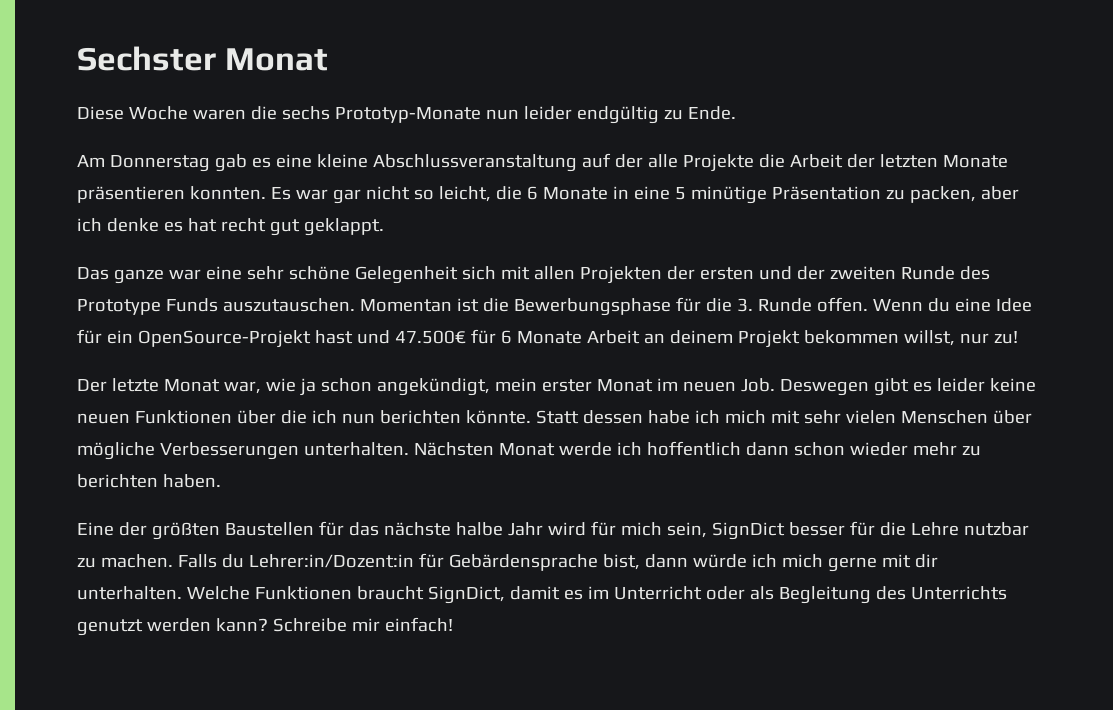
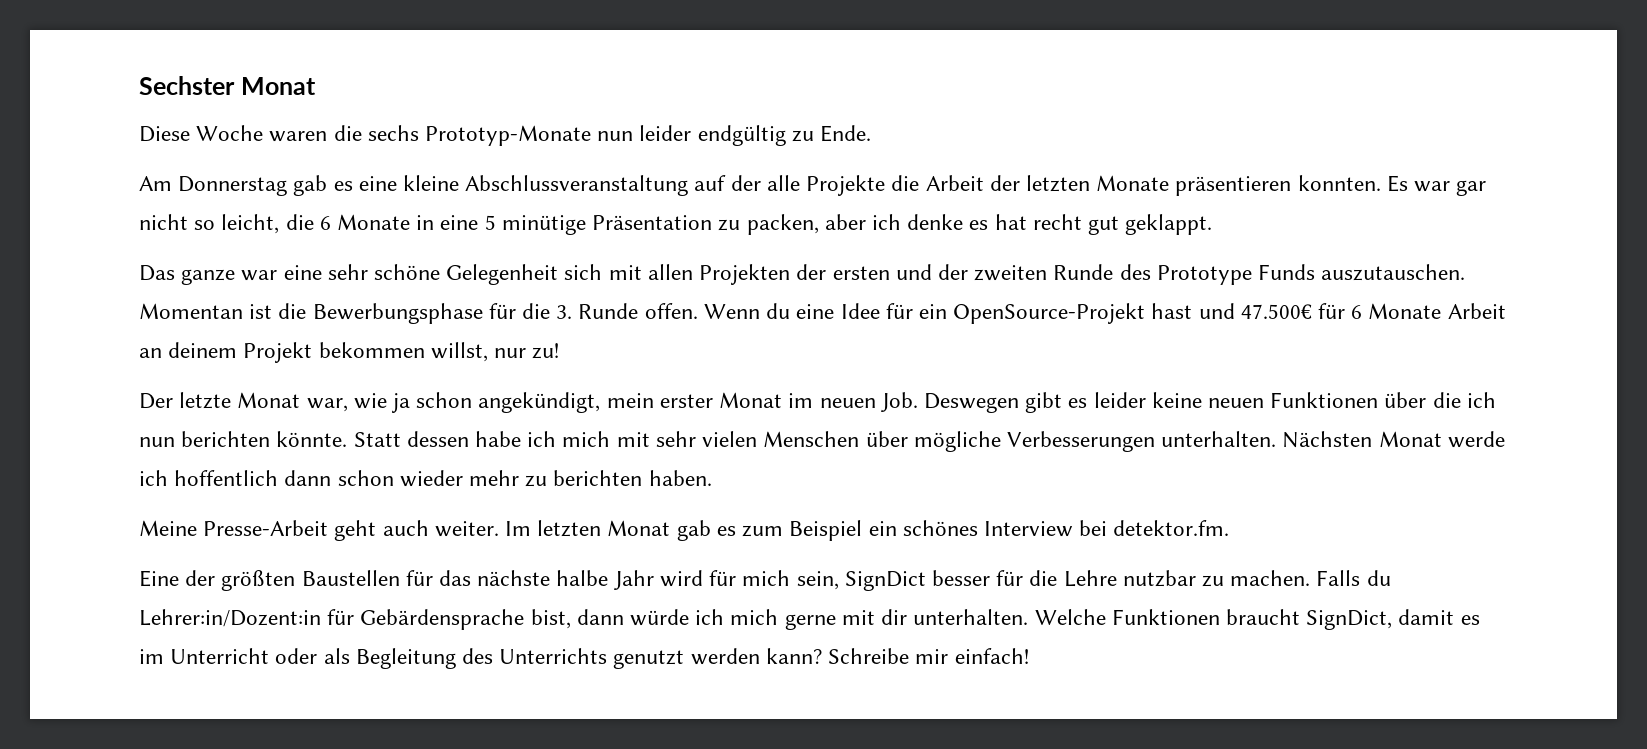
(221, 481) none -> [139,520,1230,541] // Meine Presse-Arbeit geht auch weiter. Im letzten Monat gab es zum Beispiel ein schönes Interview bei detektor.fm.

